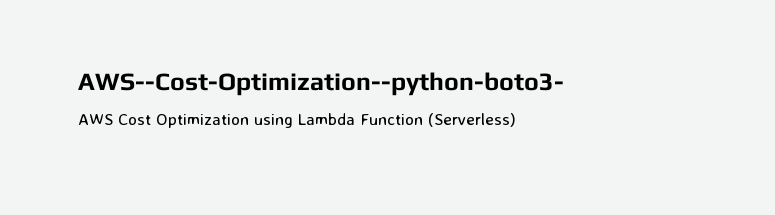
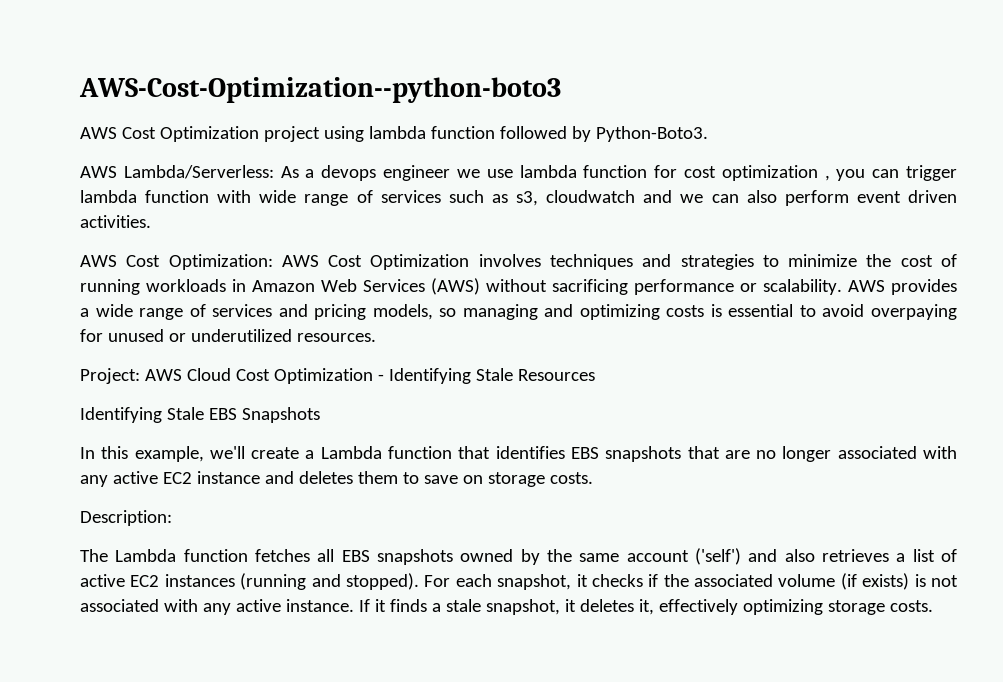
[78,72,564,96] [78,113,516,128] AWS--Cost-Optimization--python-boto3- // AWS Cost Optimization using Lambda Function (Serverless) -> [79,77,561,103] [80,126,708,142] [80,165,957,181] [80,190,958,206] [80,215,151,228] [80,254,958,270] [80,278,957,295] [80,304,957,320] [80,329,376,342] [80,368,595,384] [80,407,320,423] [80,446,957,462] [80,471,593,487] [80,510,172,526] [80,548,958,565] [80,573,959,590] [80,599,933,615] AWS-Cost-Optimization--python-boto3 // AWS Cost Optimization project using lambda function followed by Python-Boto3. // AWS Lambda/Serverless: As a devops engineer we use lambda function for cost optimization , you can trigger lambda function with wide range of services such as s3, cloudwatch and we can also perform event driven activities. // AWS Cost Optimization: AWS Cost Optimization involves techniques and strategies to minimize the cost of running workloads in Amazon Web Services (AWS) without sacrificing performance or scalability. AWS provides a wide range of services and pricing models, so managing and optimizing costs is essential to avoid overpaying for unused or underutilized resources. // Project: AWS Cloud Cost Optimization - Identifying Stale Resources // Identifying Stale EBS Snapshots // In this example, we'll create a Lambda function that identifies EBS snapshots that are no longer associated with any active EC2 instance and deletes them to save on storage costs. // Description: // The Lambda function fetches all EBS snapshots owned by the same account ('self') and also retrieves a list of active EC2 instances (running and stopped). For each snapshot, it checks if the associated volume (if exists) is not associated with any active instance. If it finds a stale snapshot, it deletes it, effectively optimizing storage costs.

